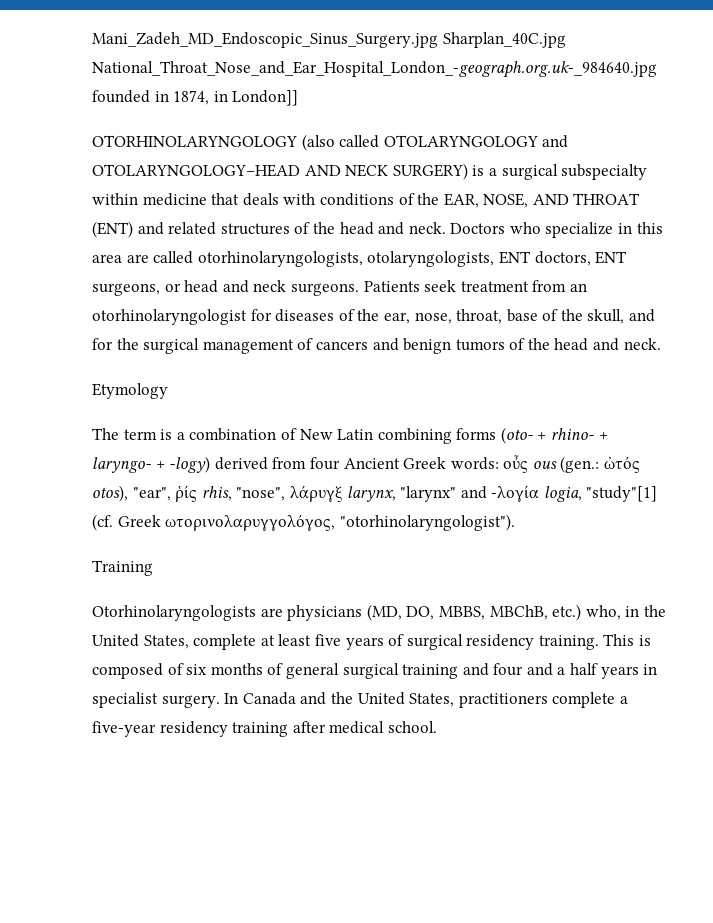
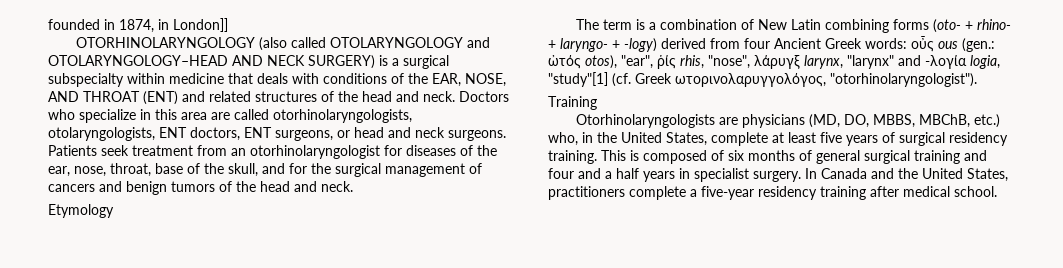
[92,32,566,48] [92,61,657,78] Mani_Zadeh_MD_Endoscopic_Sinus_Surgery.jpg Sharplan_40C.jpg National_Throat_Nose_and_Ear_Hospital_London_-geograph.org.uk-_984640.jpg -> (48, 24) none

